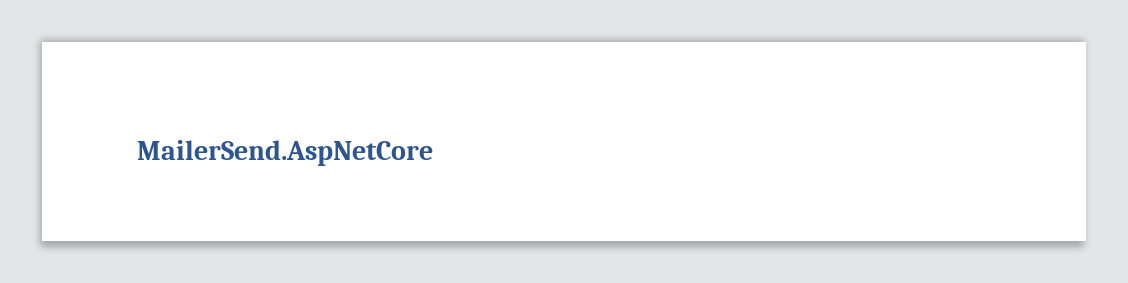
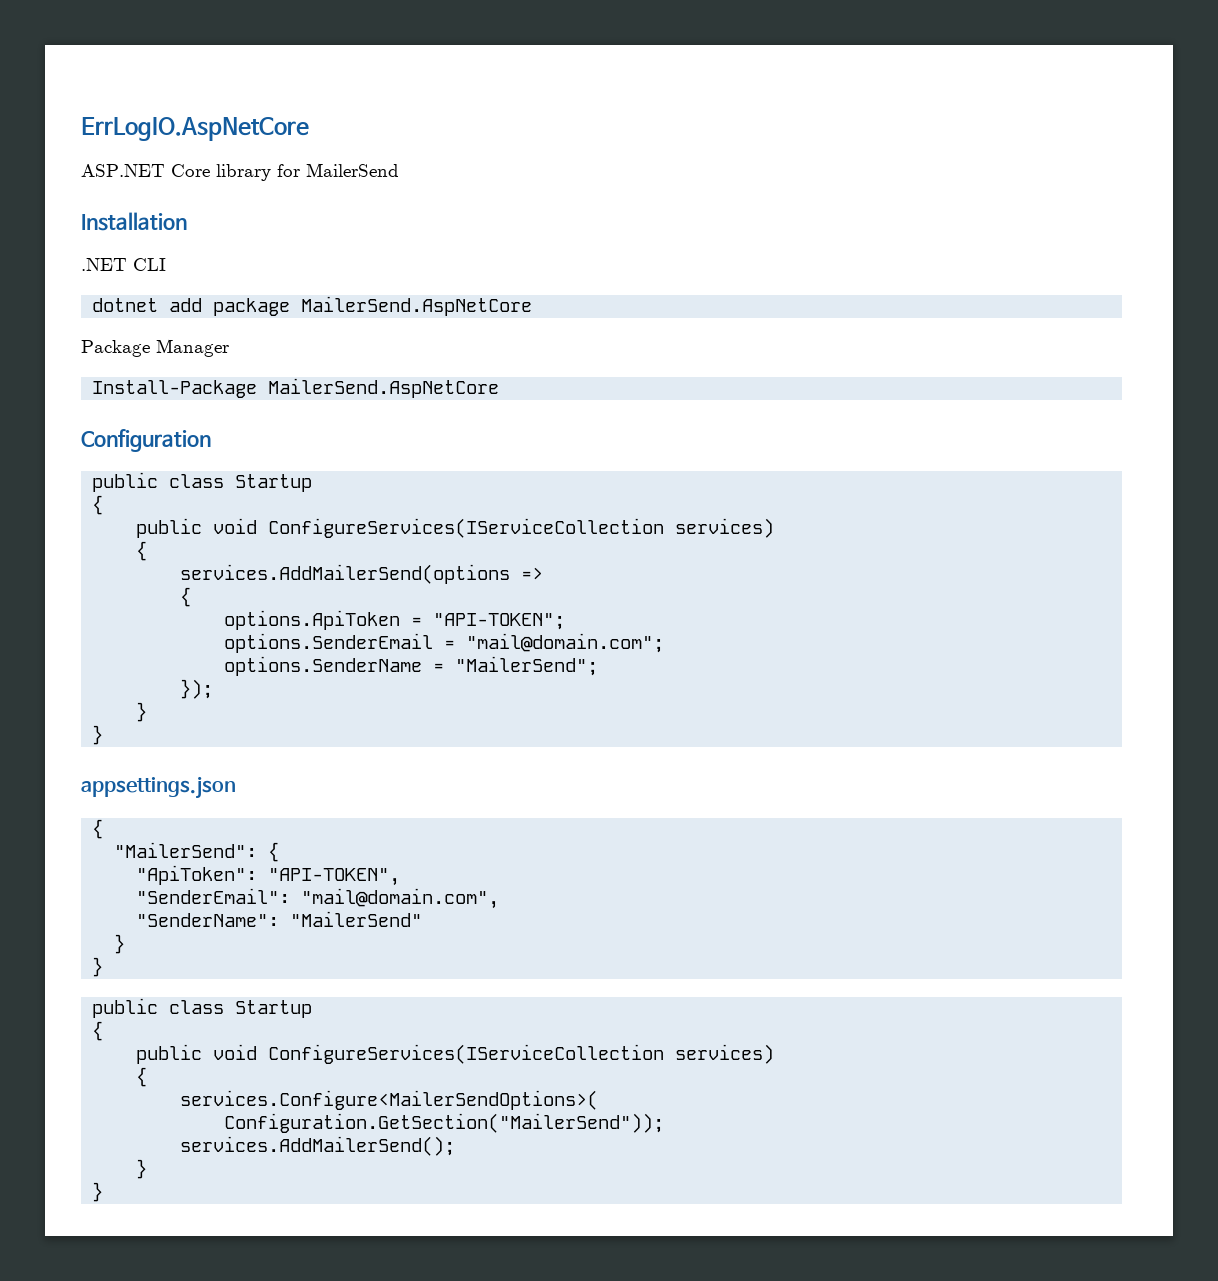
[137,140,433,166] MailerSend.AspNetCore -> [81,117,309,141] [81,163,399,181] [81,212,187,231] [81,258,166,271] [92,296,533,316] [81,339,229,357] [92,378,500,398] [81,429,211,452] [92,472,313,492] [92,495,104,515] [136,518,775,538] [136,541,148,561] [180,564,544,584] [180,587,192,607] [224,610,566,630] [224,633,665,653] [224,656,599,676] [180,679,214,699] [136,702,148,722] [92,725,104,745] [81,776,236,799] [92,819,104,839] [114,842,280,862] [136,865,401,886] [136,888,500,909] [136,911,423,927] [114,934,126,954] [92,957,104,977] [92,998,313,1018] [92,1021,104,1041] [136,1044,775,1064] [136,1067,148,1087] [180,1090,599,1110] [224,1113,665,1133] [180,1136,456,1156] [136,1159,148,1179] [92,1182,104,1202] ErrLogIO.AspNetCore // ASP.NET Core library for MailerSend // Installation // .NET CLI // dotnet add package MailerSend.AspNetCore // Package Manager // Install-Package MailerSend.AspNetCore // Configuration // public class Startup // { // public void ConfigureServices(IServiceCollection services) // { // services.AddMailerSend(options => // { // options.ApiToken = "API-TOKEN"; // options.SenderEmail = "mail@domain.com"; // options.SenderName = "MailerSend"; // }); // } // } // appsettings.json // { // "MailerSend": { // "ApiToken": "API-TOKEN", // "SenderEmail": "mail@domain.com", // "SenderName": "MailerSend" // } // } // public class Startup // { // public void ConfigureServices(IServiceCollection services) // { // services.Configure<MailerSendOptions>( // Configuration.GetSection("MailerSend")); // services.AddMailerSend(); // } // }

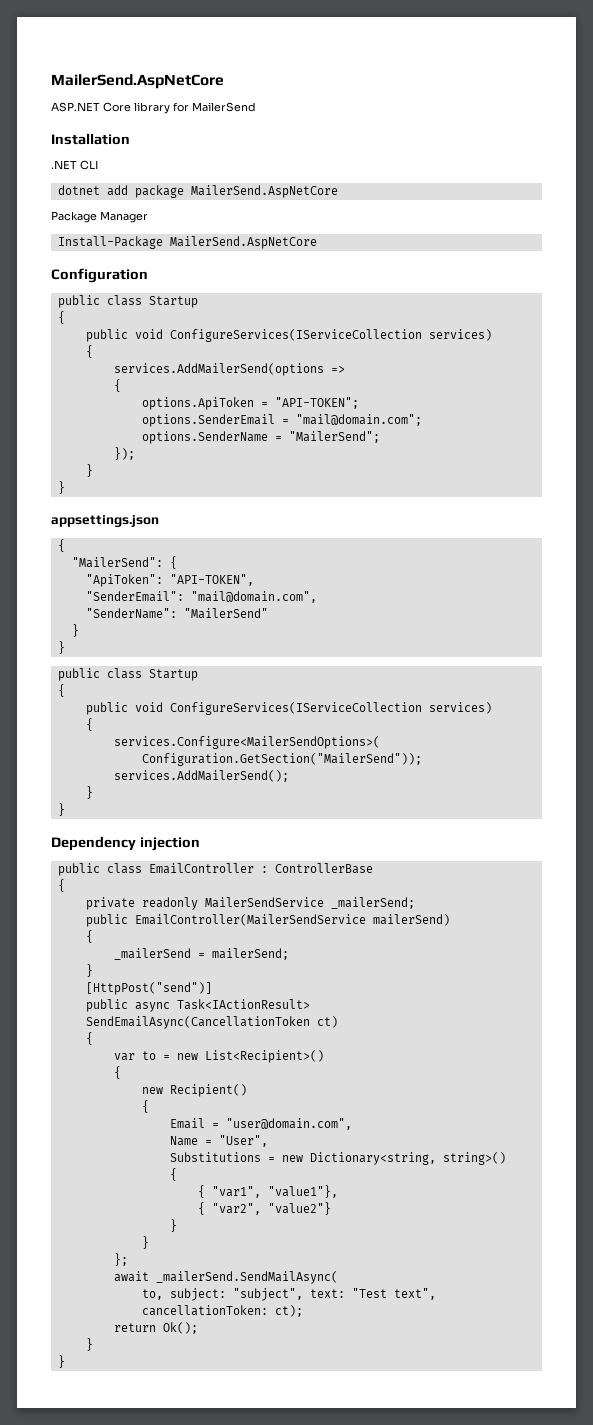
[81,117,309,141] ErrLogIO.AspNetCore -> [51,74,224,89] MailerSend.AspNetCore
(104, 1192) none -> [51,836,200,851] [57,863,373,876] [57,879,65,892] [85,897,415,910] [85,914,450,927] [85,930,93,943] [113,948,289,960] [85,964,93,977] [85,982,212,995] [85,999,310,1012] [85,1016,338,1029] [85,1032,93,1045] [113,1050,324,1063] [113,1066,121,1079] [141,1084,247,1097] [141,1100,149,1113] [169,1118,352,1130] [169,1135,268,1147] [169,1152,506,1165] [169,1168,177,1181] [197,1185,338,1198] [197,1202,331,1215] [169,1219,177,1232] [141,1236,149,1249] [113,1253,128,1266] [113,1271,338,1284] [141,1288,436,1301] [141,1305,303,1317] [113,1322,198,1334] [85,1338,93,1351] [57,1355,65,1368] // Dependency injection // public class EmailController : ControllerBase // { // private readonly MailerSendService _mailerSend; // public EmailController(MailerSendService mailerSend) // { // _mailerSend = mailerSend; // } // [HttpPost("send")] // public async Task<IActionResult> SendEmailAsync(CancellationToken ct) // { // var to = new List<Recipient>() // { // new Recipient() // { // Email = "user@domain.com", // Name = "User", // Substitutions = new Dictionary<string, string>() // { // { "var1", "value1"}, // { "var2", "value2"} // } // } // }; // await _mailerSend.SendMailAsync( // to, subject: "subject", text: "Test text", cancellationToken: ct); // return Ok(); // } // }

